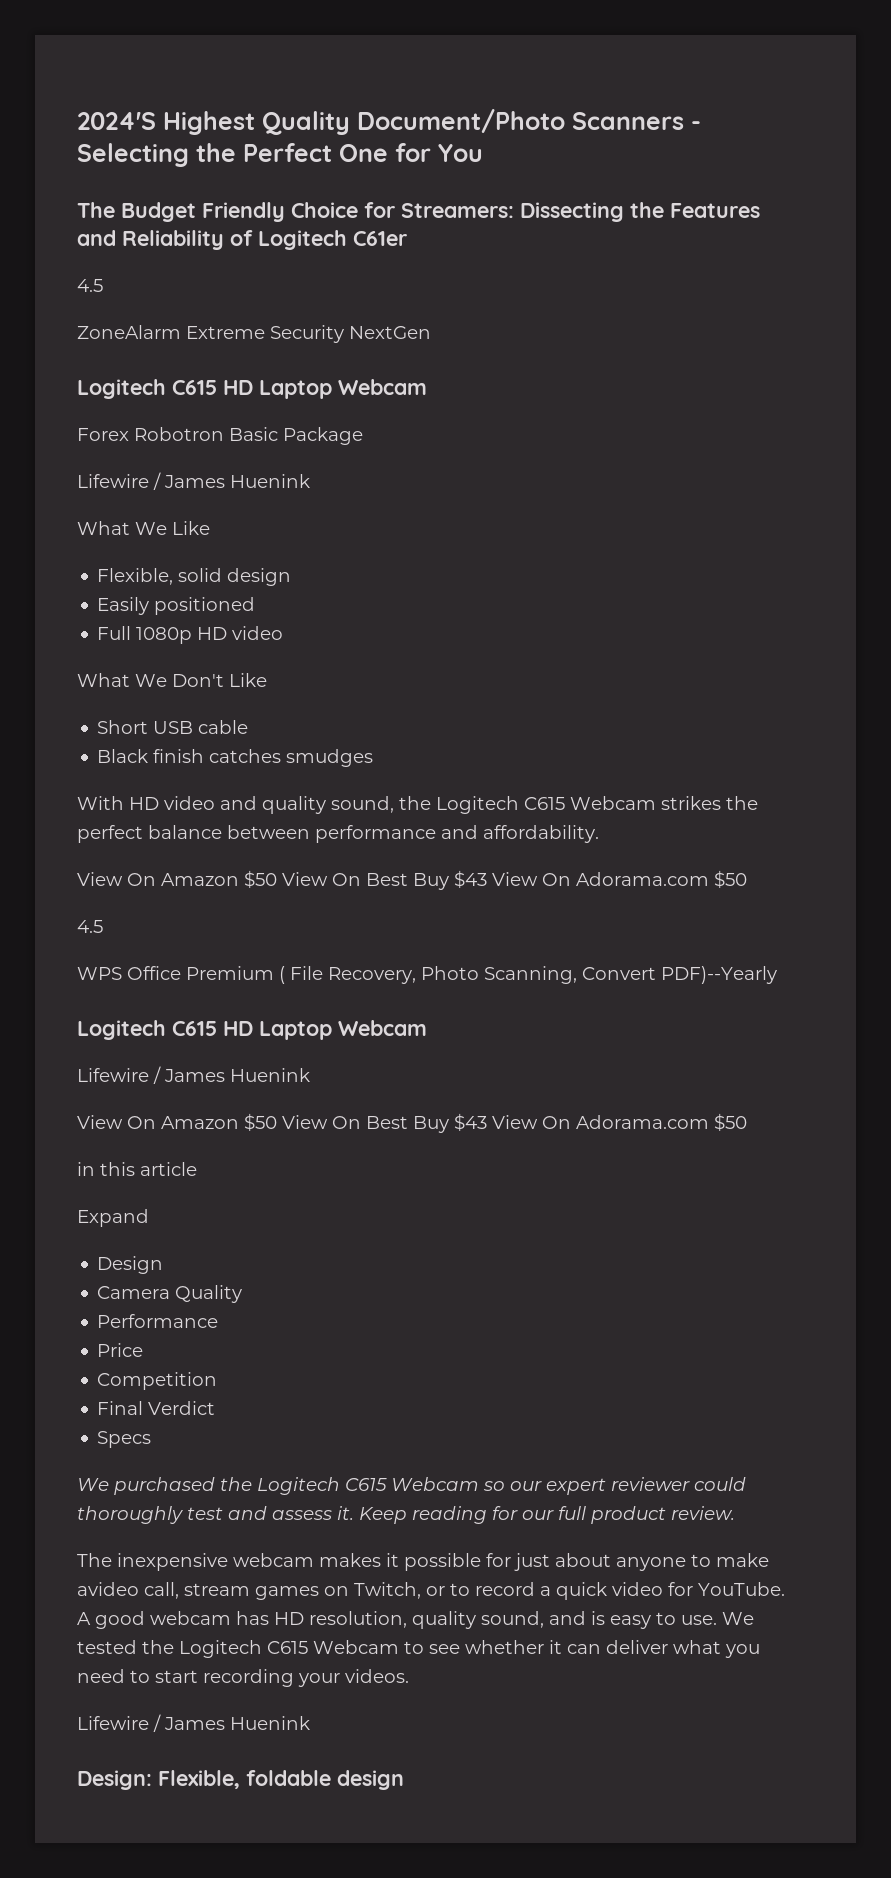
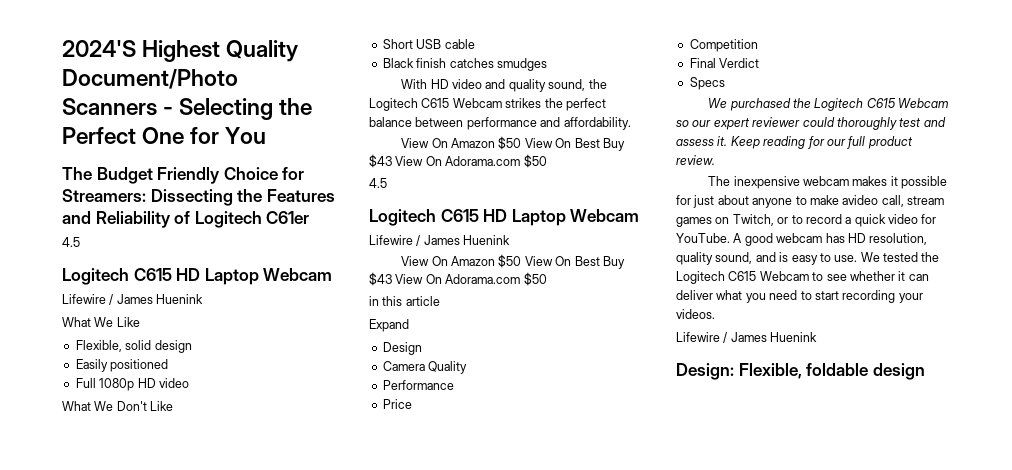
[77,325,431,343] [77,379,427,399] [77,427,363,445] // ZoneAlarm Extreme Security NextGen // Logitech C615 HD Laptop Webcam // Forex Robotron Basic Package -> [62,268,333,285] // Logitech C615 HD Laptop Webcam
[77,966,777,984] // WPS Office Premium ( File Recovery, Photo Scanning, Convert PDF)--Yearly -> (387, 183) none

